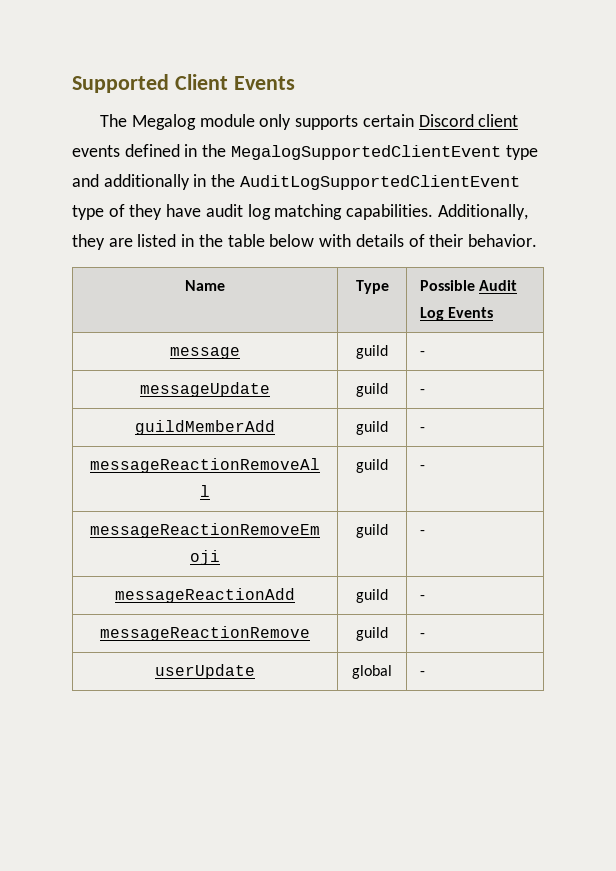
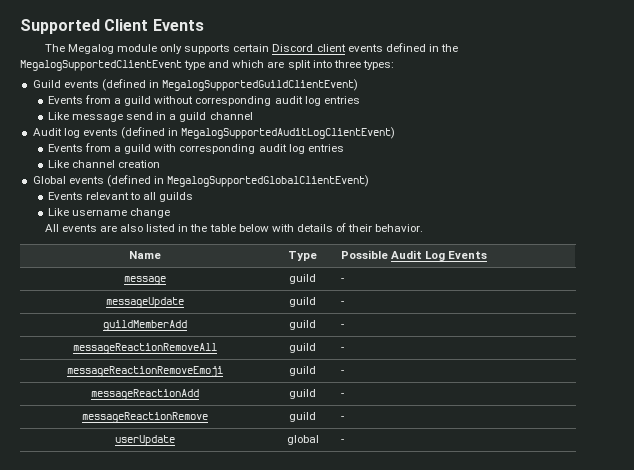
[103,174,520,190] [72,204,528,220] [72,234,133,250] additionally in the AuditLogSupportedClientEvent type of they have audit log matching capabilities. Additionally, they are -> [232,60,394,70] [32,79,359,91] [47,95,360,106] [47,112,253,122] [32,127,396,139] [47,143,344,154] [47,160,161,168] [32,175,370,187] [47,192,194,202] [47,208,171,218] [44,224,144,232] which are split into three types: // Guild events (defined in MegalogSupportedGuildClientEvent) // Events from a guild without corresponding audit log entries // Like message send in a guild channel // Audit log events (defined in MegalogSupportedAuditLogClientEvent) // Events from a guild with corresponding audit log entries // Like channel creation // Global events (defined in MegalogSupportedGlobalClientEvent) // Events relevant to all guilds // Like username change // All events are also

